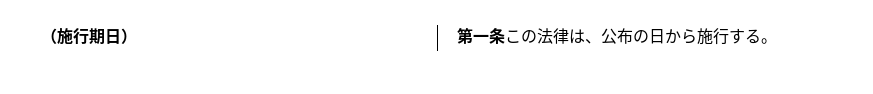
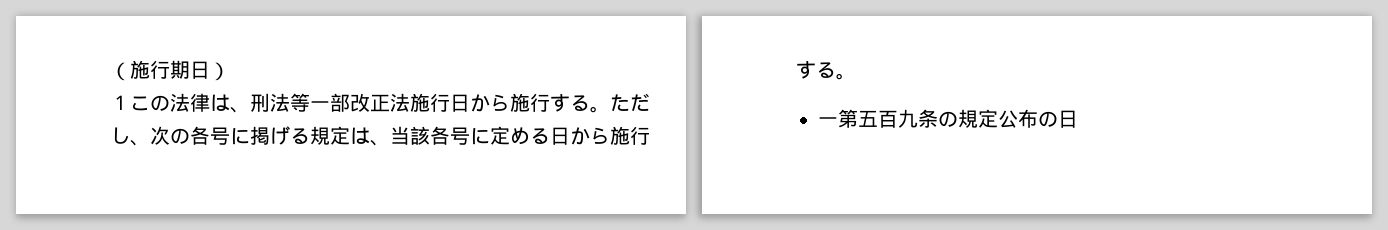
[457,27,505,44] 第一条 -> [110,95,130,110] １
[601,28,777,45] 公布の日から施行する。 -> [250,93,650,113] [110,126,650,146] [796,61,856,80] [818,109,1078,128] 刑法等一部改正法施行日から施行する。ただし、次の各号に掲げる規定は、当該各号に定める日から施行する。 // 一第五百九条の規定公布の日

